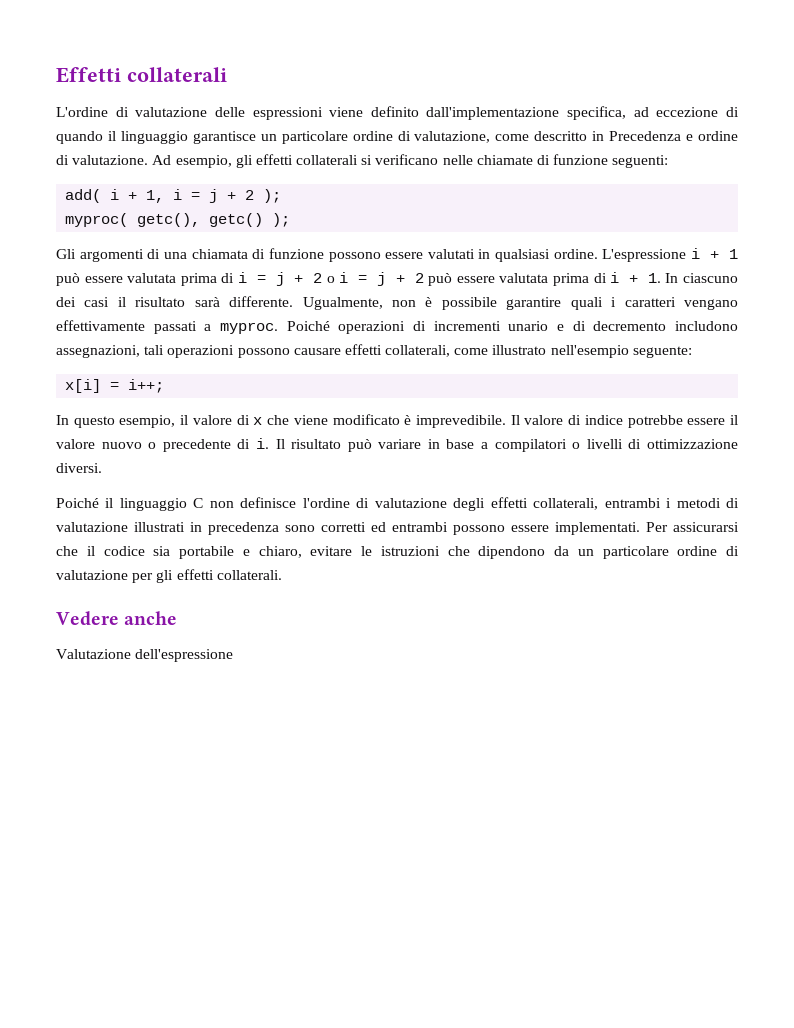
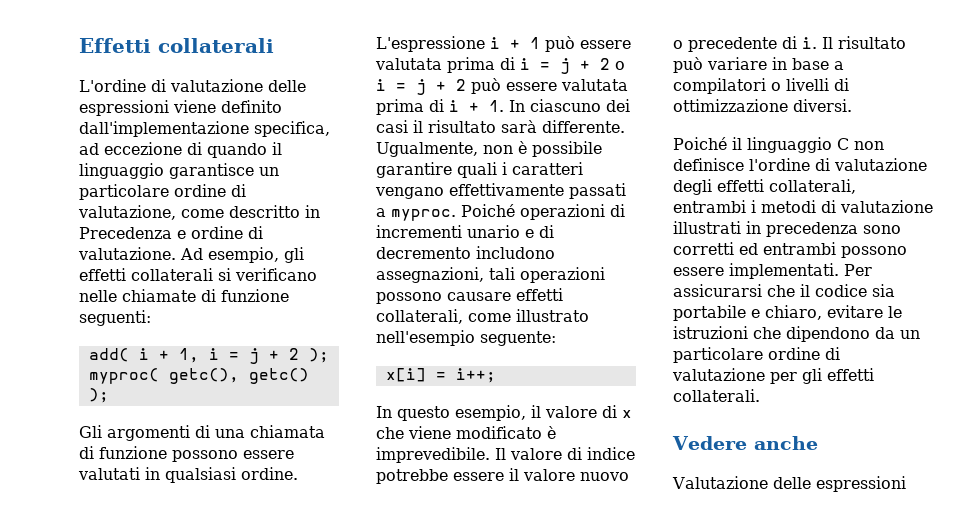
[135,649,234,662] dell'espressione -> [772,476,906,492] delle espressioni

